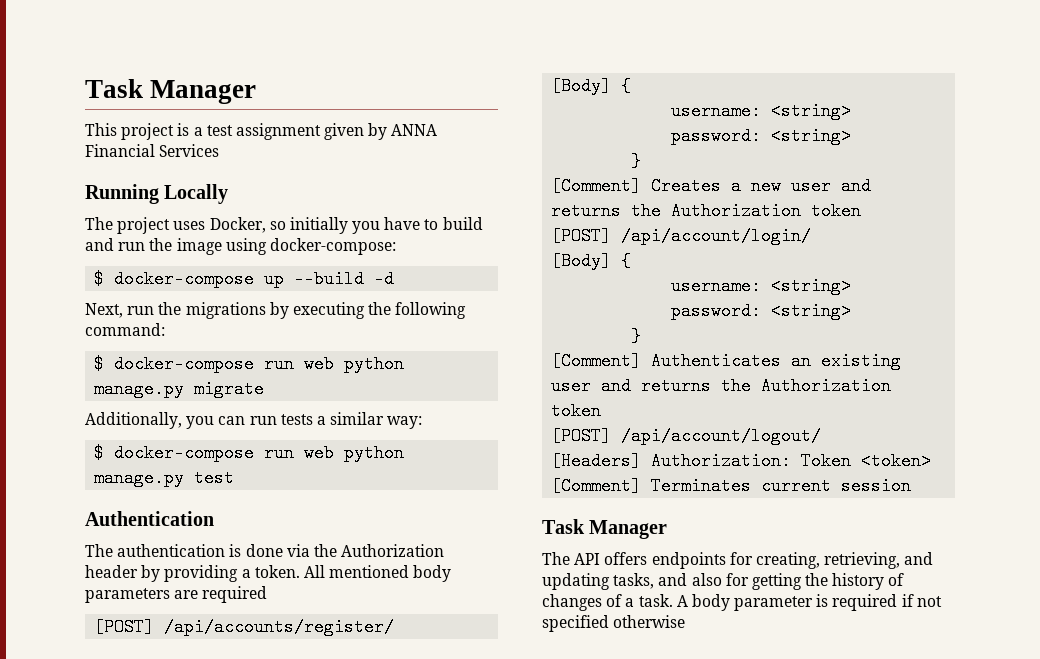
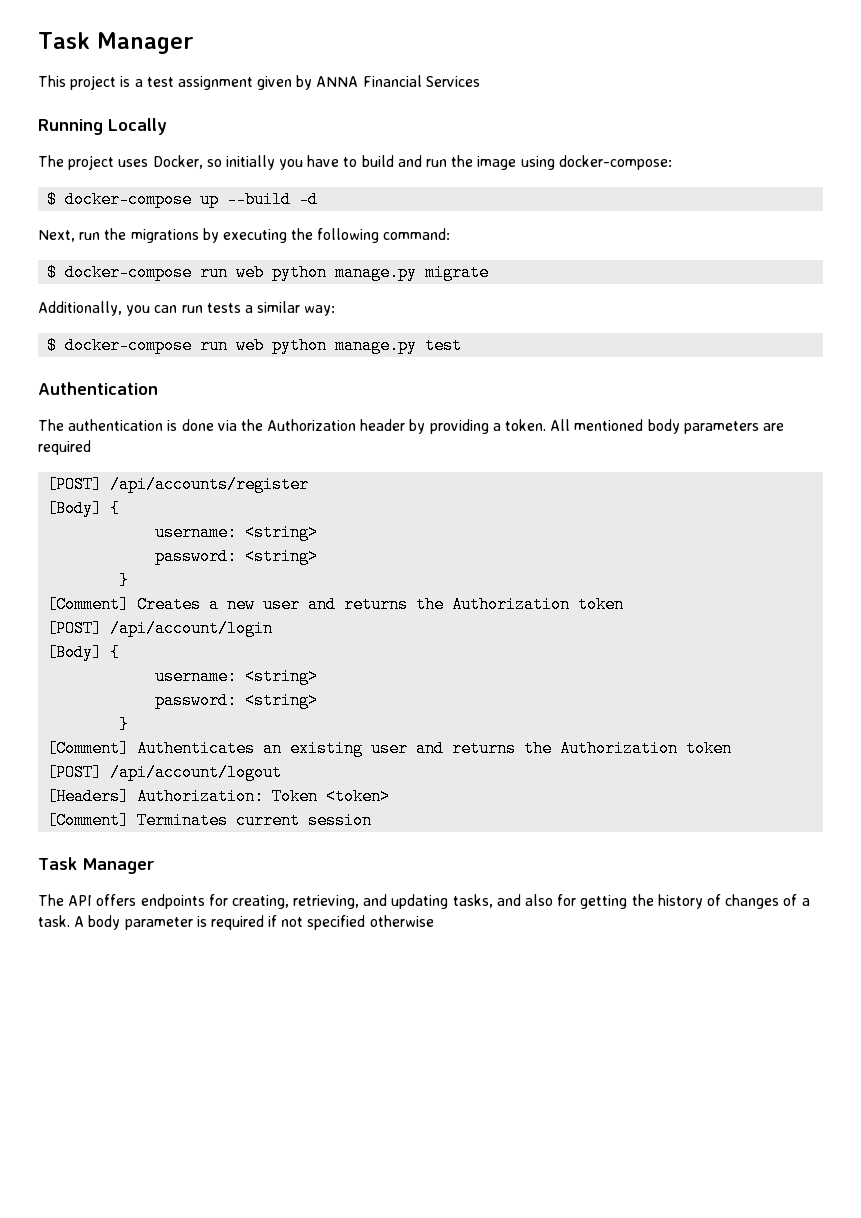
[164,618,395,636] /api/accounts/register/ -> [110,476,310,493] /api/accounts/register
[621,227,812,245] /api/account/login/ -> [110,620,274,637] /api/account/login
[621,427,822,445] /api/account/logout/ -> [110,764,283,781] /api/account/logout

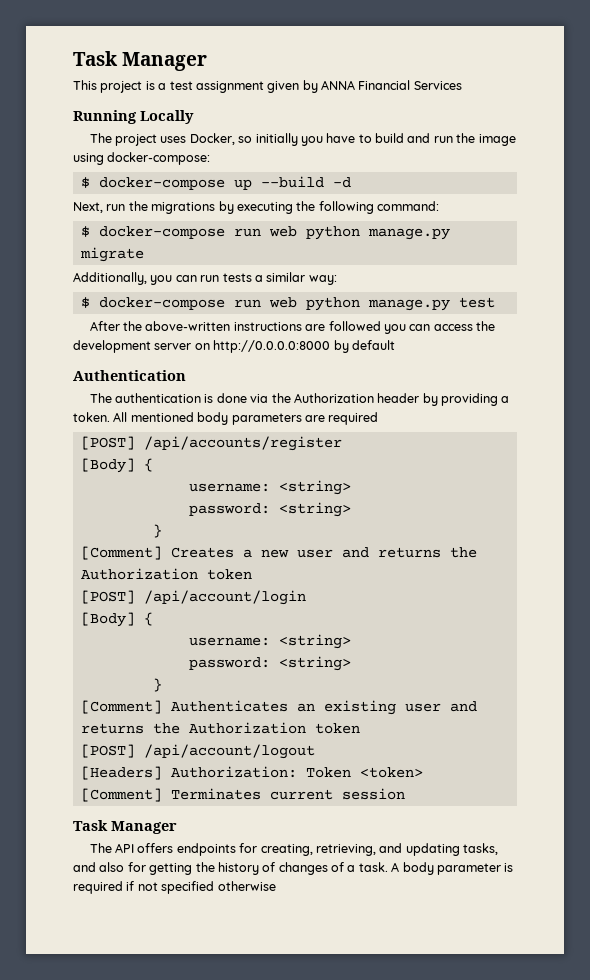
(463, 345) none -> [89,321,496,334] [73,340,395,353] // After the above-written instructions are followed you can access the development server on http://0.0.0.0:8000 by default

